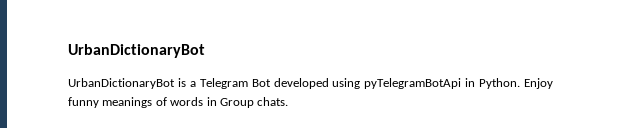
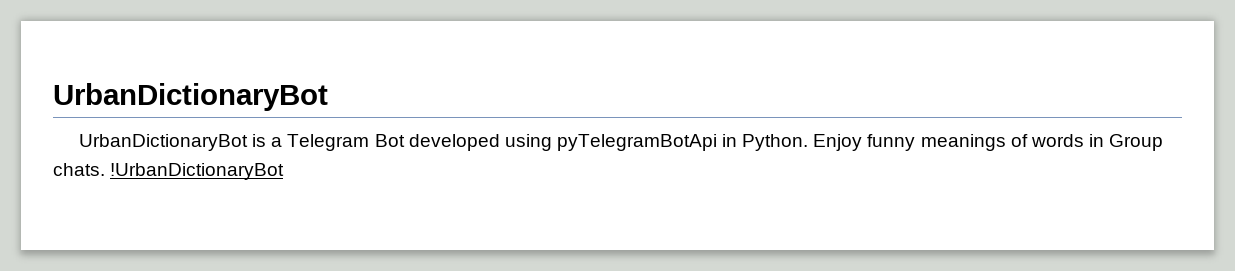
(289, 101) none -> [110,163,285,180] !UrbanDictionaryBot

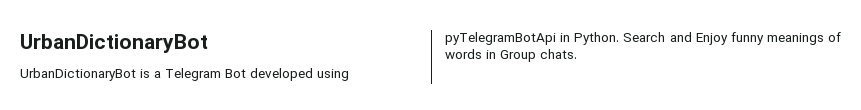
(809, 142) none -> [623,32,692,42] Search and
[110,163,285,180] !UrbanDictionaryBot -> (577, 54) none

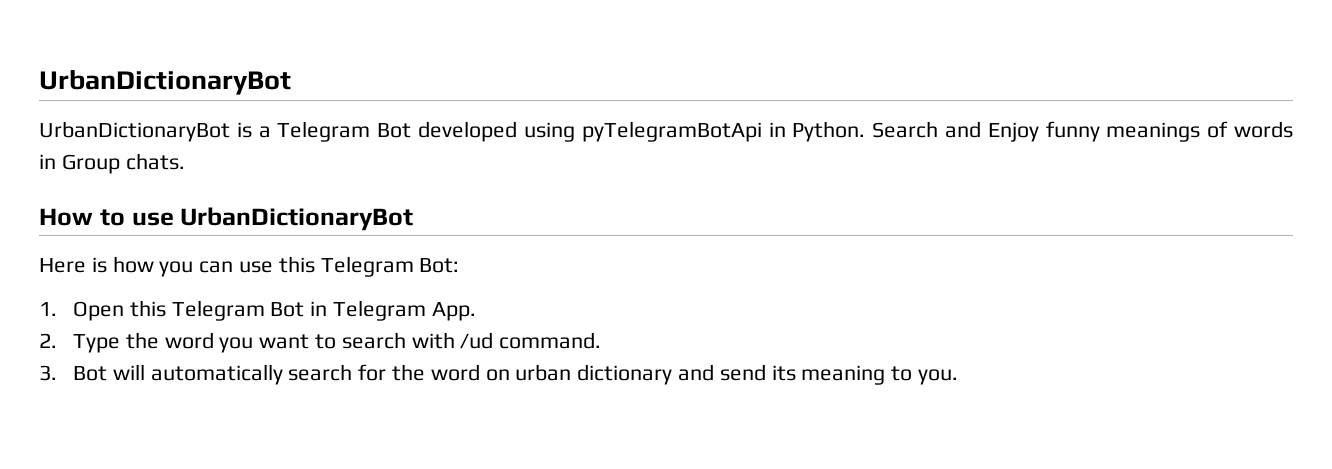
(577, 54) none -> [39,207,414,231] [39,256,460,277] [39,300,476,321] [39,332,602,353] [39,364,959,385] // How to use UrbanDictionaryBot // Here is how you can use this Telegram Bot: // 1. Open this Telegram Bot in Telegram App. // 2. Type the word you want to search with /ud command. // 3. Bot will automatically search for the word on urban dictionary and send its meaning to you.

